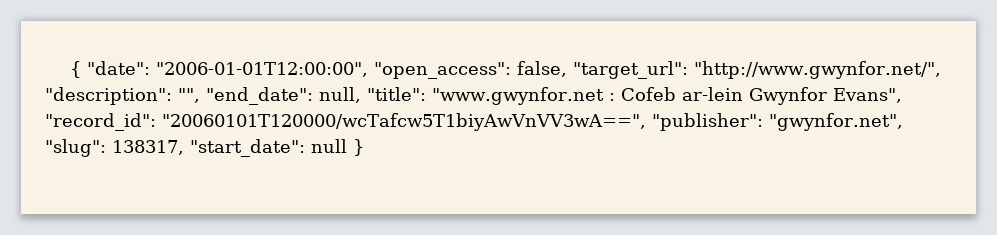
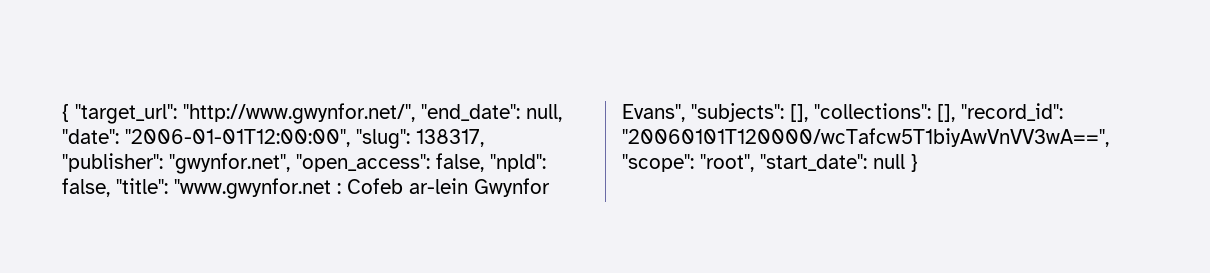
[86,61,941,79] [45,87,361,105] "date": "2006-01-01T12:00:00", "open_access": false, "target_url": "http://www.gwynfor.net/", "description": "", "end_date": null, -> [75,103,562,124] [62,129,484,149] [62,153,546,174] [62,178,110,197] "target_url": "http://www.gwynfor.net/", "end_date": null, "date": "2006-01-01T12:00:00", "slug": 138317, "publisher": "gwynfor.net", "open_access": false, "npld": false,
[45,113,903,131] [45,139,184,157] "record_id": "20060101T120000/wcTafcw5T1biyAwVnVV3wA==", "publisher": "gwynfor.net", "slug": 138317, -> [691,103,1063,122] [622,128,1109,147] [622,154,754,172] "subjects": [], "collections": [], "record_id": "20060101T120000/wcTafcw5T1biyAwVnVV3wA==", "scope": "root",

